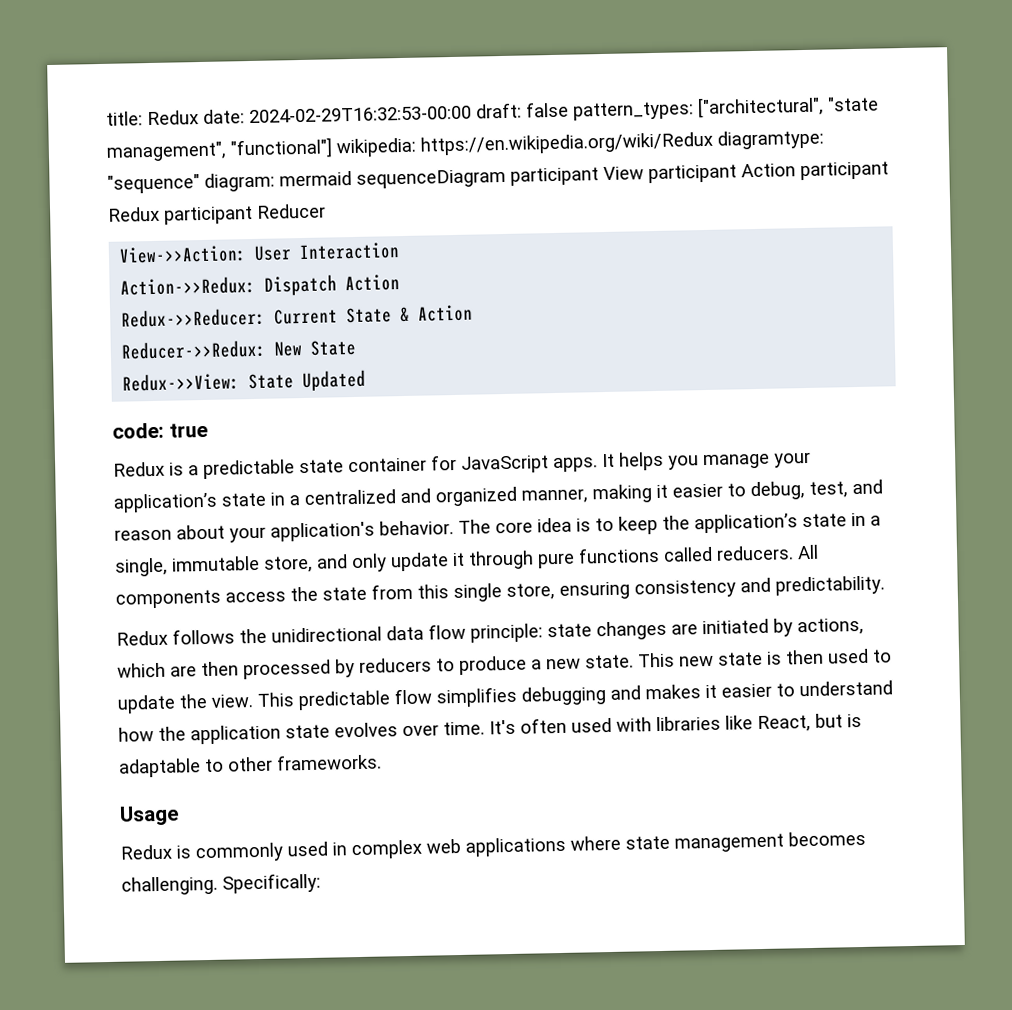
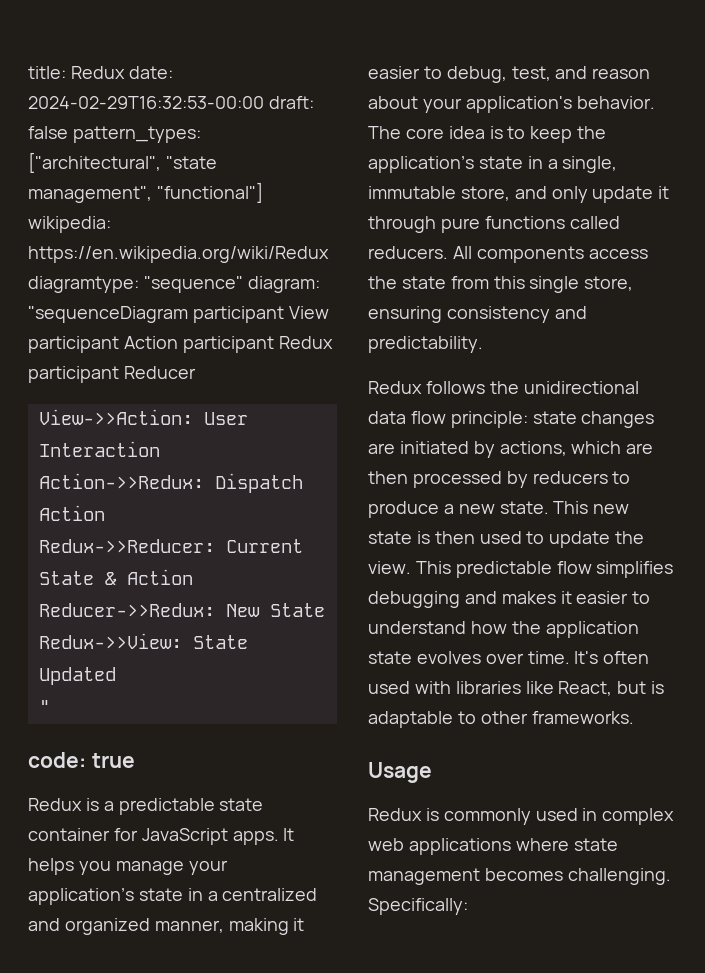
[279,168,506,189] mermaid sequenceDiagram -> [28,306,188,323] "sequenceDiagram
(367, 380) none -> [38,700,50,713] // "

